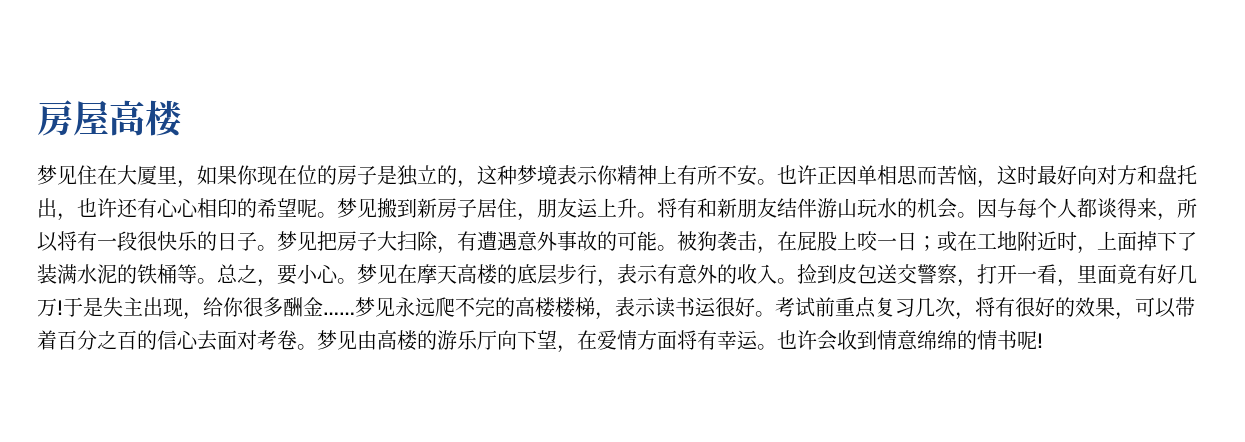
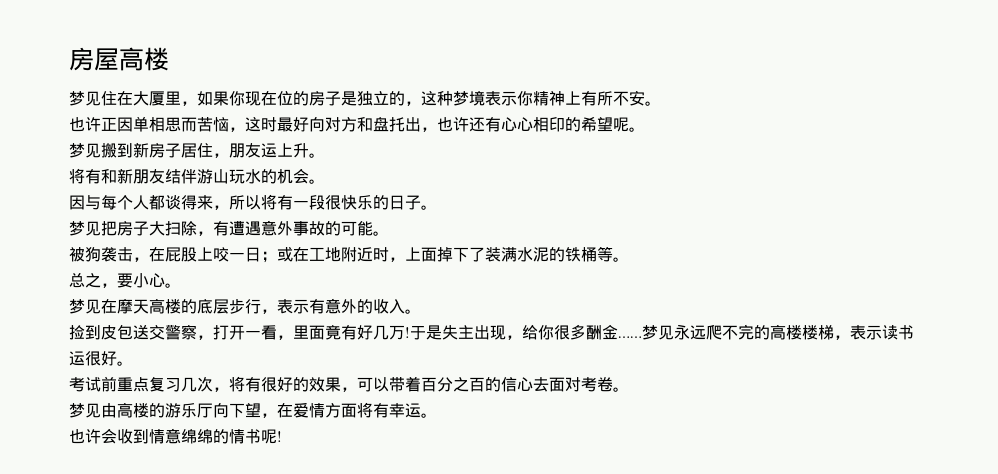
(777, 182) none -> (661, 103) //
(337, 215) none -> (645, 129) //
(657, 215) none -> (325, 155) //
(977, 215) none -> (325, 181) //
(277, 248) none -> (437, 207) //
(677, 248) none -> (389, 233) //
(217, 281) none -> (629, 259) //
(357, 281) none -> (181, 285) //
(797, 281) none -> (421, 311) //
(775, 314) none -> (133, 363) //
(317, 347) none -> (629, 389) //
(777, 347) none -> (437, 415) //

